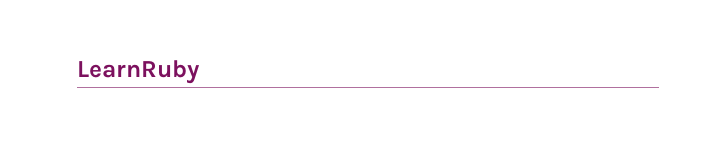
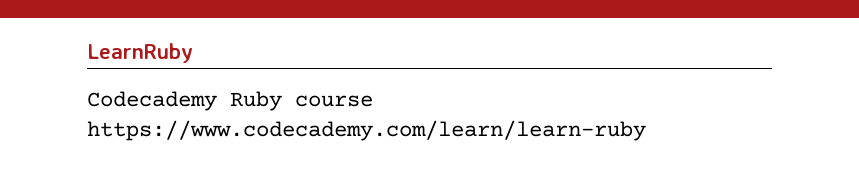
(200, 72) none -> [87,91,373,111] [87,120,646,141] // Codecademy Ruby course https://www.codecademy.com/learn/learn-ruby

